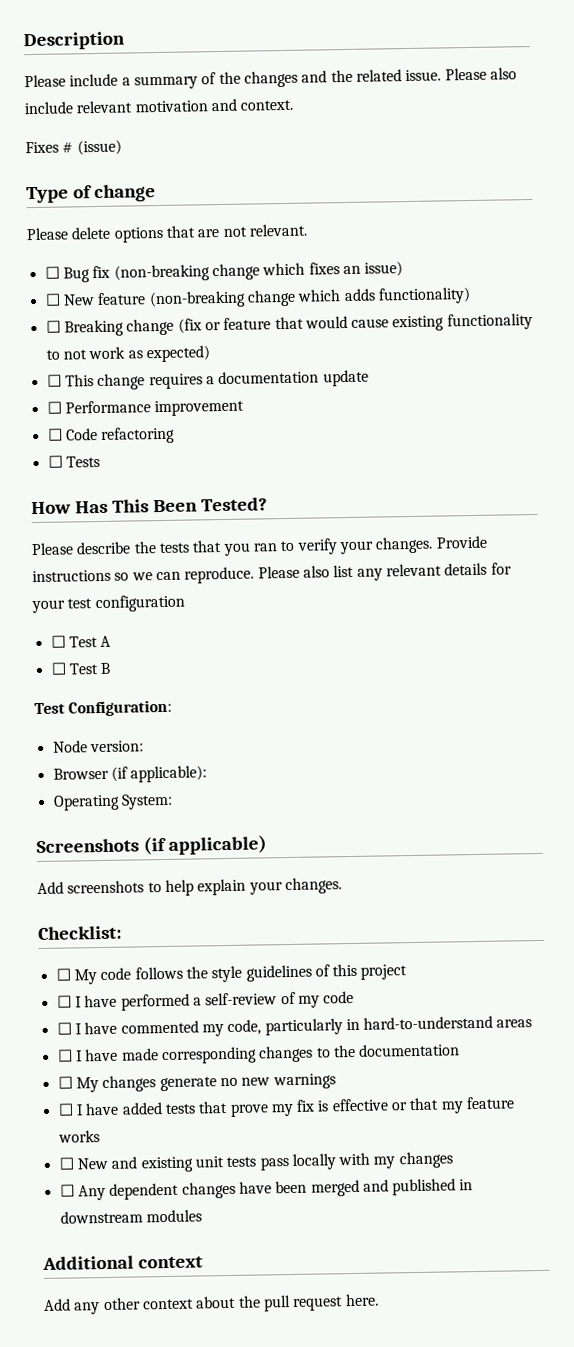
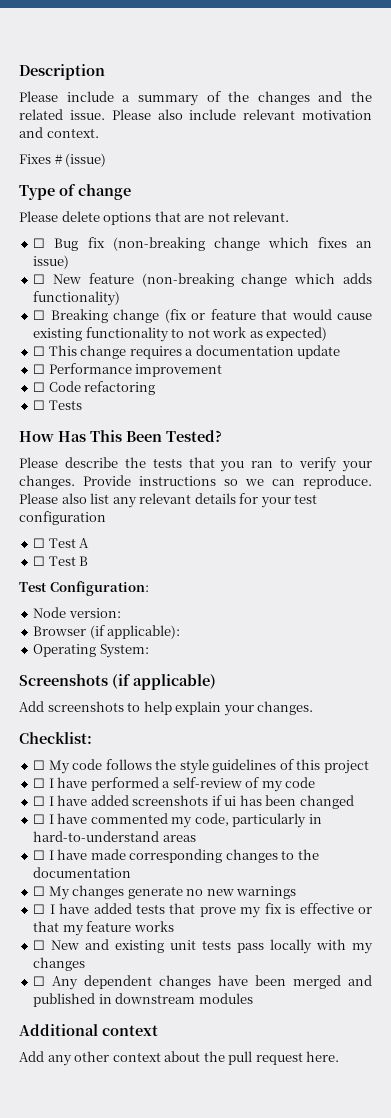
(355, 997) none -> [33,795,354,809] // ☐ I have added screenshots if ui has been changed

